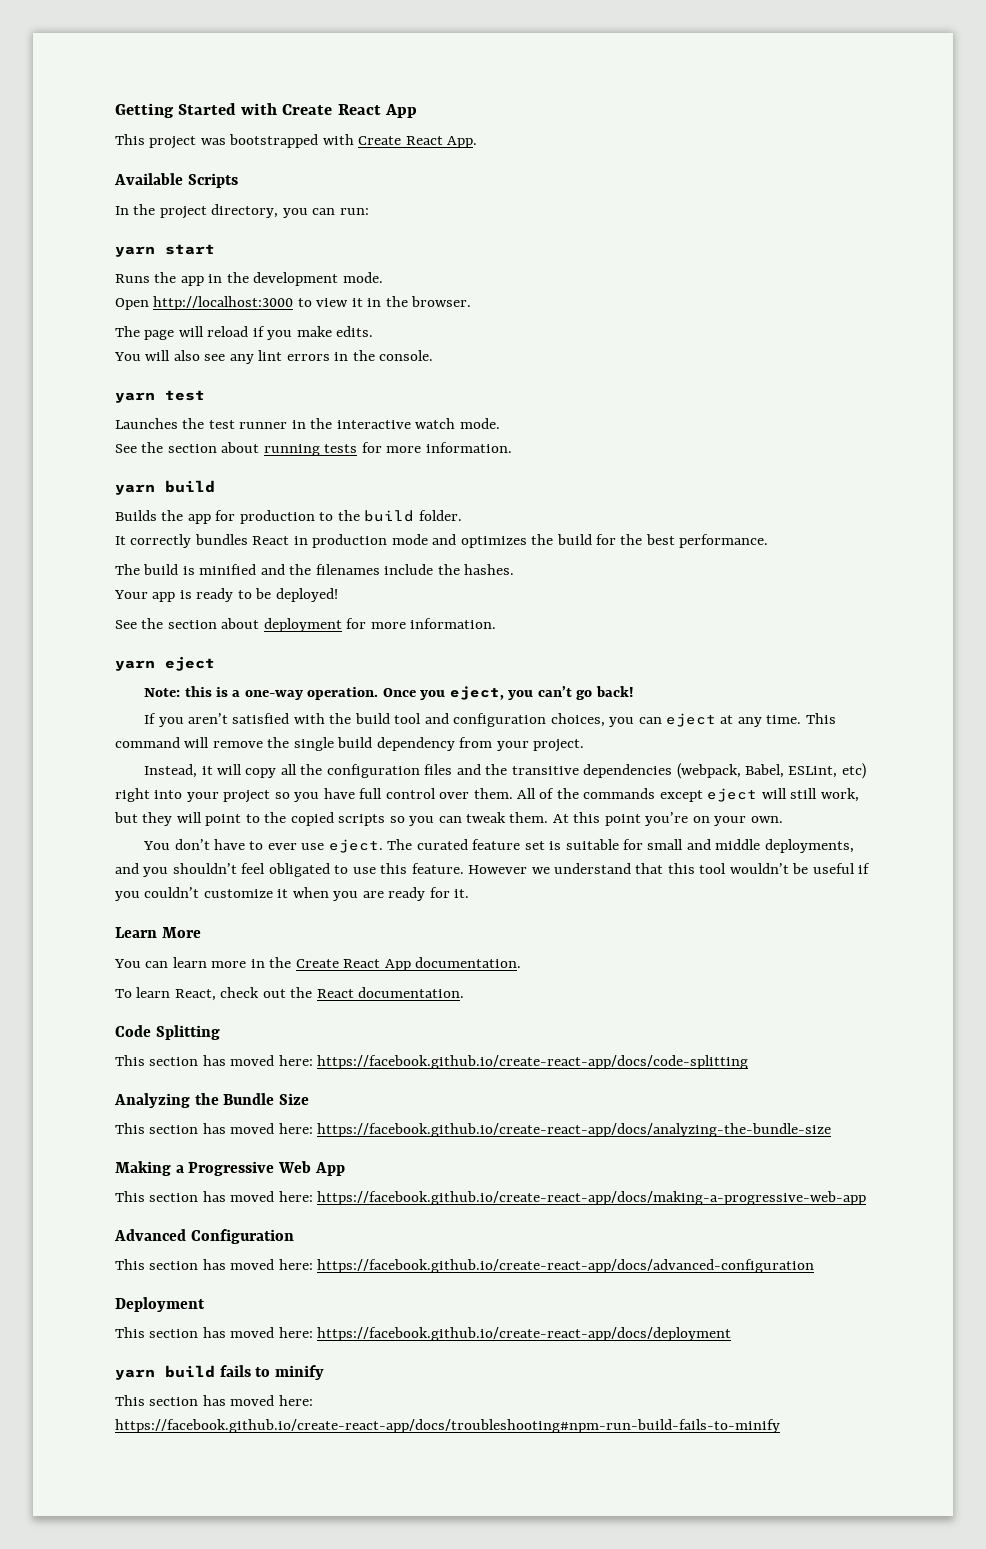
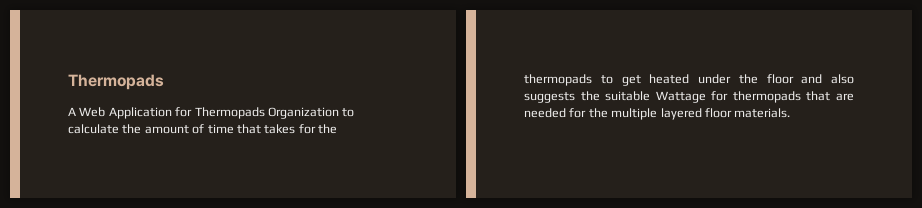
[115,103,417,118] [115,134,478,149] [114,173,238,188] [115,204,369,219] [115,244,215,257] [115,272,383,286] [115,296,472,310] [115,326,374,340] [114,350,434,364] [115,390,205,403] [115,418,500,429] [115,442,512,456] [115,480,215,495] [115,510,462,524] [115,534,769,548] [115,564,515,575] [114,588,338,602] [115,618,497,632] [115,656,215,671] [144,686,634,700] [144,713,836,727] [115,737,585,752] [144,763,866,779] [115,788,859,803] [114,812,783,826] [143,839,854,853] [115,863,871,877] [115,887,470,901] [115,927,201,938] [114,957,522,971] [115,987,465,1001] [115,1025,220,1040] [115,1055,749,1069] [114,1093,310,1108] [115,1123,832,1137] [115,1161,345,1176] [115,1191,867,1205] [114,1229,294,1244] [115,1259,815,1273] [115,1297,205,1312] [115,1327,732,1341] [115,1365,325,1380] [115,1395,313,1406] [115,1419,780,1433] Getting Started with Create React App // This project was bootstrapped with Create React App. // Available Scripts // In the project directory, you can run: // yarn start // Runs the app in the development mode. // Open http://localhost:3000 to view it in the browser. // The page will reload if you make edits. // You will also see any lint errors in the console. // yarn test // Launches the test runner in the interactive watch mode. // See the section about running tests for more information. // yarn build // Builds the app for production to the build folder. // It correctly bundles React in production mode and optimizes the build for the best performance. // The build is minified and the filenames include the hashes. // Your app is ready to be deployed! // See the section about deployment for more information. // yarn eject // Note: this is a one-way operation. Once you eject, you can’t go back! // If you aren’t satisfied with the build tool and configuration choices, you can eject at any time. This command will remove the single build dependency from your project. // Instead, it will copy all the configuration files and the transitive dependencies (webpack, Babel, ESLint, etc) right into your project so you have full control over them. All of the commands except eject will still work, but they will point to the copied scripts so you can tweak them. At this point you’re on your own. // You don’t have to ever use eject. The curated feature set is suitable for small and middle deployments, and you shouldn’t feel obligated to use this feature. However we understand that this tool wouldn’t be useful if you couldn’t customize it when you are ready for it. // Learn More // You can learn more in the Create React App documentation. // To learn React, check out the React documentation. // Code Splitting // This section has moved here: https://facebook.github.io/create-react-app/docs/code-splitting // Analyzing the Bundle Size // This section has moved here: https://facebook.github.io/create-react-app/docs/analyzing-the-bundle-size // Making a Progressive Web App // This section has moved here: https://facebook.github.io/create-react-app/docs/making-a-progressive-web-app // Advanced Configuration // This section has moved here: https://facebook.github.io/create-react-app/docs/advanced-configuration // Deployment // This section has moved here: https://facebook.github.io/create-react-app/docs/deployment // yarn build fails to minify // This section has moved here: https://facebook.github.io/create-react-app/docs/troubleshooting#npm-run-build-fails-to-minify -> [68,74,164,90] [68,107,355,119] [68,124,337,134] [524,74,854,86] [524,91,854,103] [524,108,791,120] Thermopads // A Web Application for Thermopads Organization to calculate the amount of time that takes for the thermopads to get heated under the floor and also suggests the suitable Wattage for thermopads that are needed for the multiple layered floor materials.

